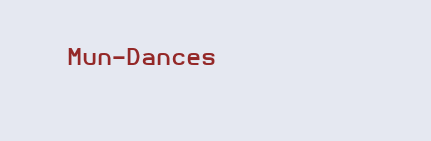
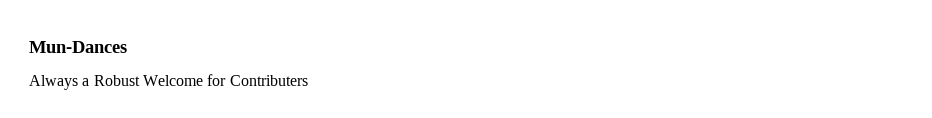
(216, 56) none -> [29,74,308,90] // Always a Robust Welcome for Contributers

